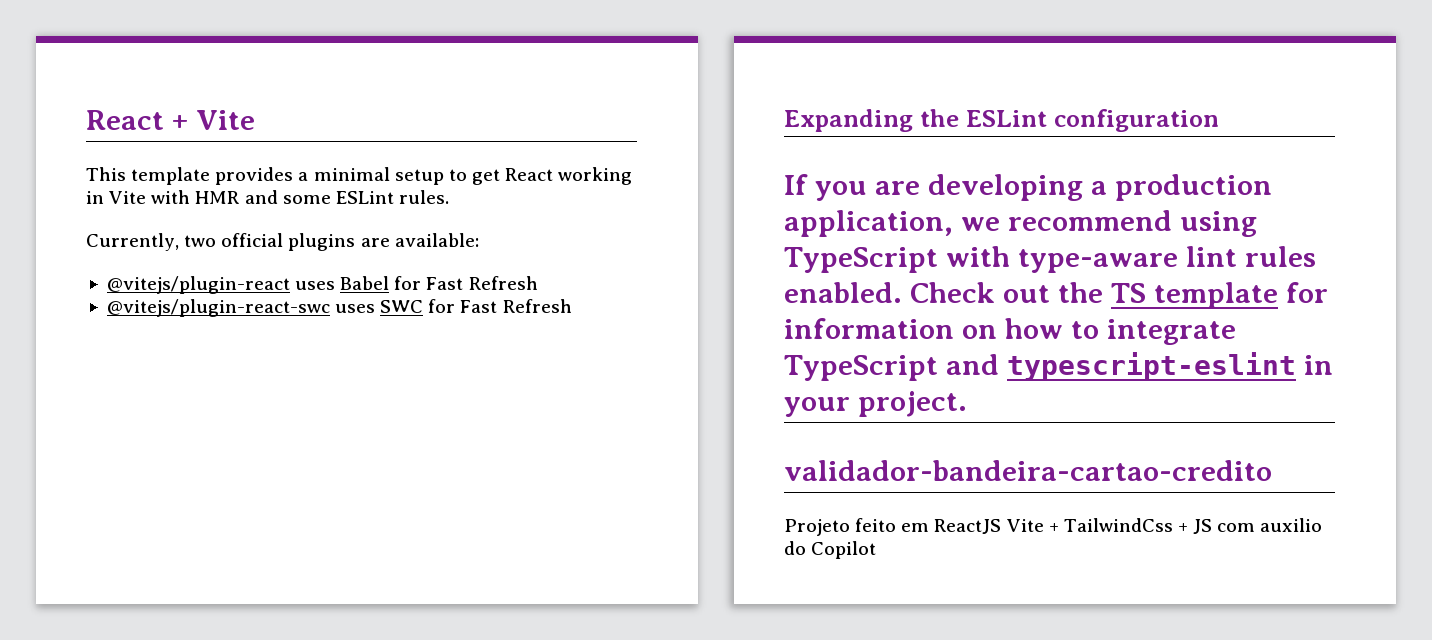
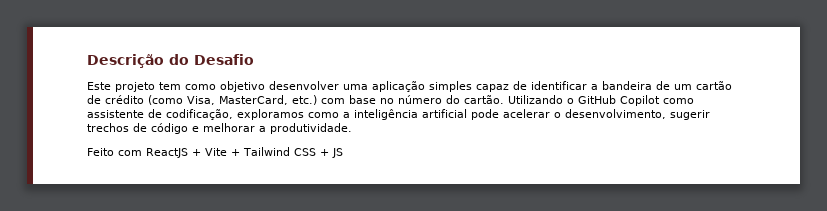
[86,110,255,130] [86,167,633,185] [86,190,449,204] [86,233,479,251] [106,276,538,294] [106,299,572,317] [784,109,1219,132] [784,174,1272,201] [784,210,1257,237] [784,246,1316,273] [784,282,1328,309] [784,318,1236,345] [784,352,1333,381] [784,391,967,417] [784,460,1272,481] [784,518,1323,536] [784,541,877,559] React + Vite // This template provides a minimal setup to get React working in Vite with HMR and some ESLint rules. // Currently, two official plugins are available: // @vitejs/plugin-react uses Babel for Fast Refresh // @vitejs/plugin-react-swc uses SWC for Fast Refresh // Expanding the ESLint configuration // If you are developing a production application, we recommend using TypeScript with type-aware lint rules enabled. Check out the TS template for information on how to integrate TypeScript and typescript-eslint in your project. // validador-bandeira-cartao-credito // Projeto feito em ReactJS Vite + TailwindCss + JS com auxilio do Copilot -> [87,54,254,68] [87,81,732,92] [87,95,694,106] [87,109,710,120] [87,123,352,134] [87,147,343,158] Descrição do Desafio // Este projeto tem como objetivo desenvolver uma aplicação simples capaz de identificar a bandeira de um cartão de crédito (como Visa, MasterCard, etc.) com base no número do cartão. Utilizando o GitHub Copilot como assistente de codificação, exploramos como a inteligência artificial pode acelerar o desenvolvimento, sugerir trechos de código e melhorar a produtividade. // Feito com ReactJS + Vite + Tailwind CSS + JS

